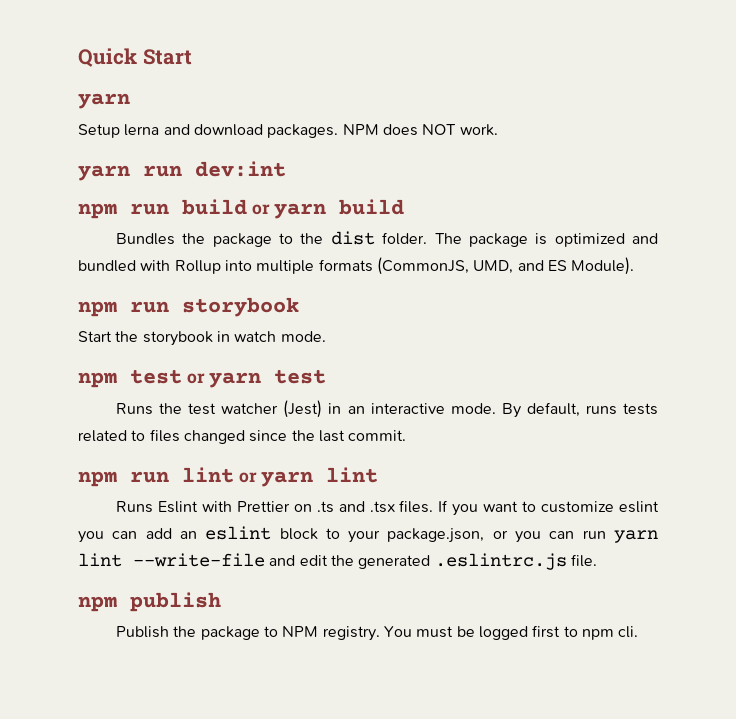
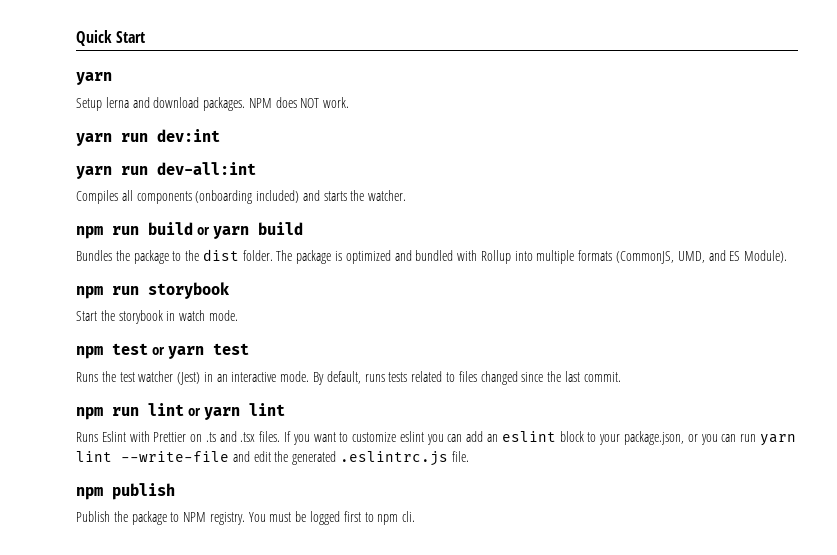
(286, 169) none -> [76,162,256,179] [76,190,407,204] // yarn run dev-all:int // Compiles all components (onboarding included) and starts the watcher.

